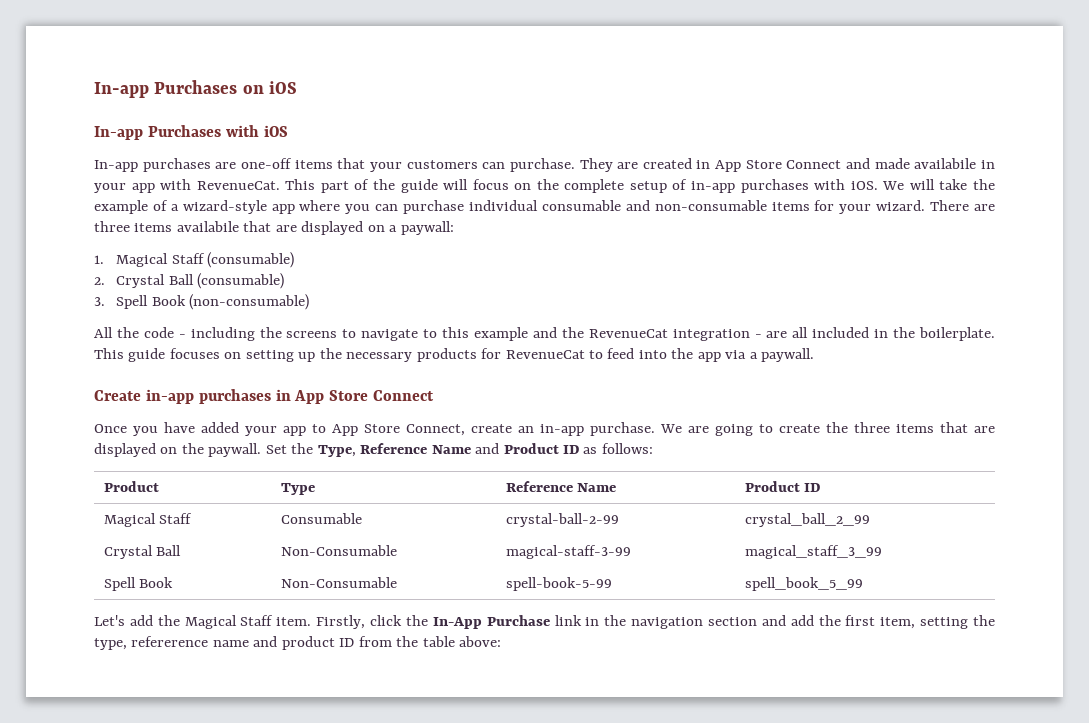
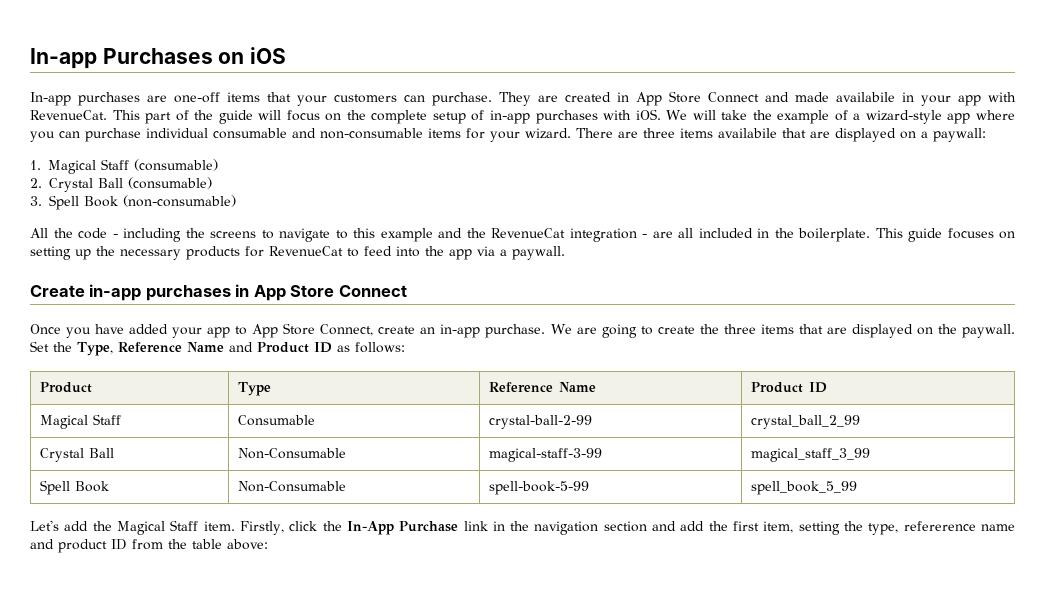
[94,125,288,140] // In-app Purchases with iOS -> (287, 55) none

